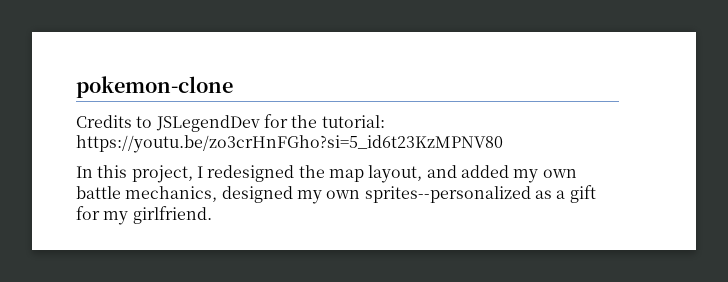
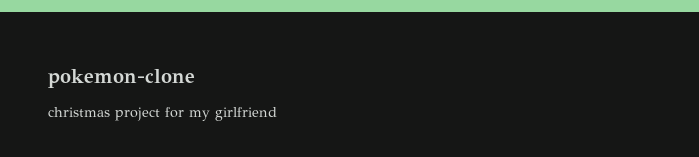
[76,114,385,132] [76,135,503,153] [76,165,577,183] [76,185,596,204] Credits to JSLegendDev for the tutorial: https://youtu.be/zo3crHnFGho?si=5_id6t23KzMPNV80 // In this project, I redesigned the map layout, and added my own battle mechanics, designed my own sprites--personalized as a gift -> [48,107,160,121] christmas project
[132,206,212,224] girlfriend. -> [215,107,277,121] girlfriend

